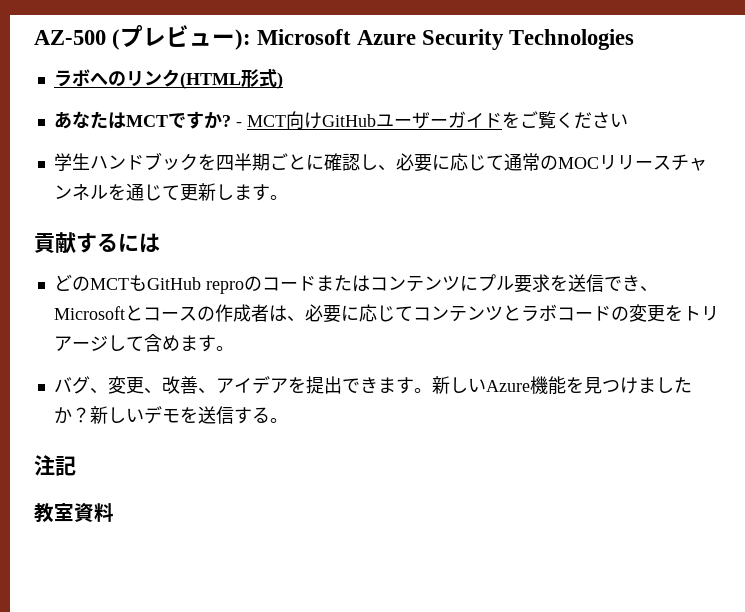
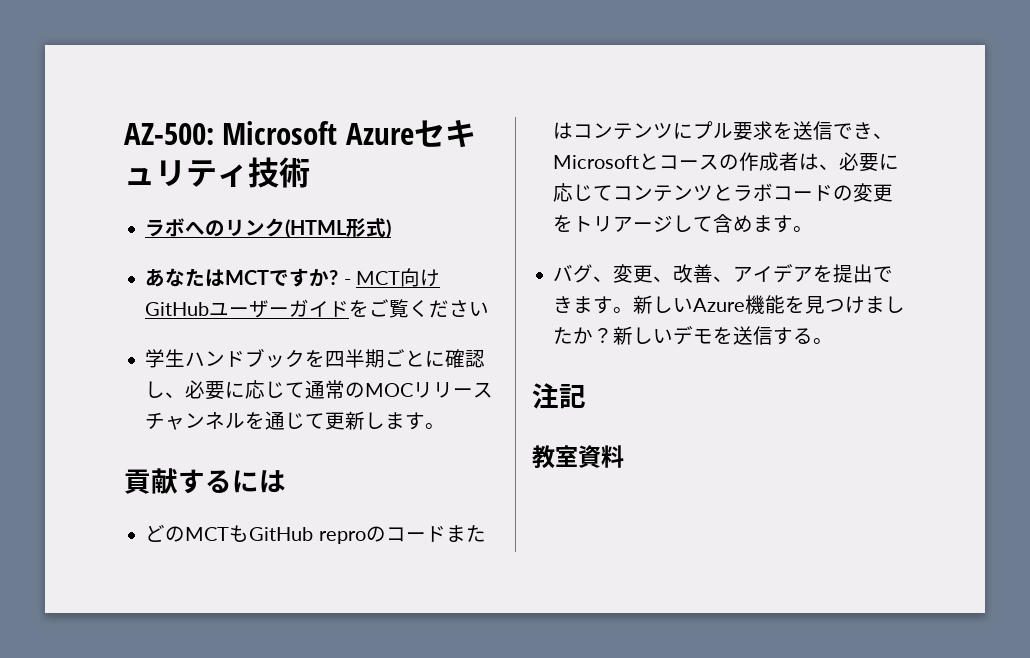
[34,25,635,50] AZ-500 (プレビュー): Microsoft Azure Security Technologies -> [124,120,476,148] [124,157,310,188] AZ-500: Microsoft Azureセキュリティ技術

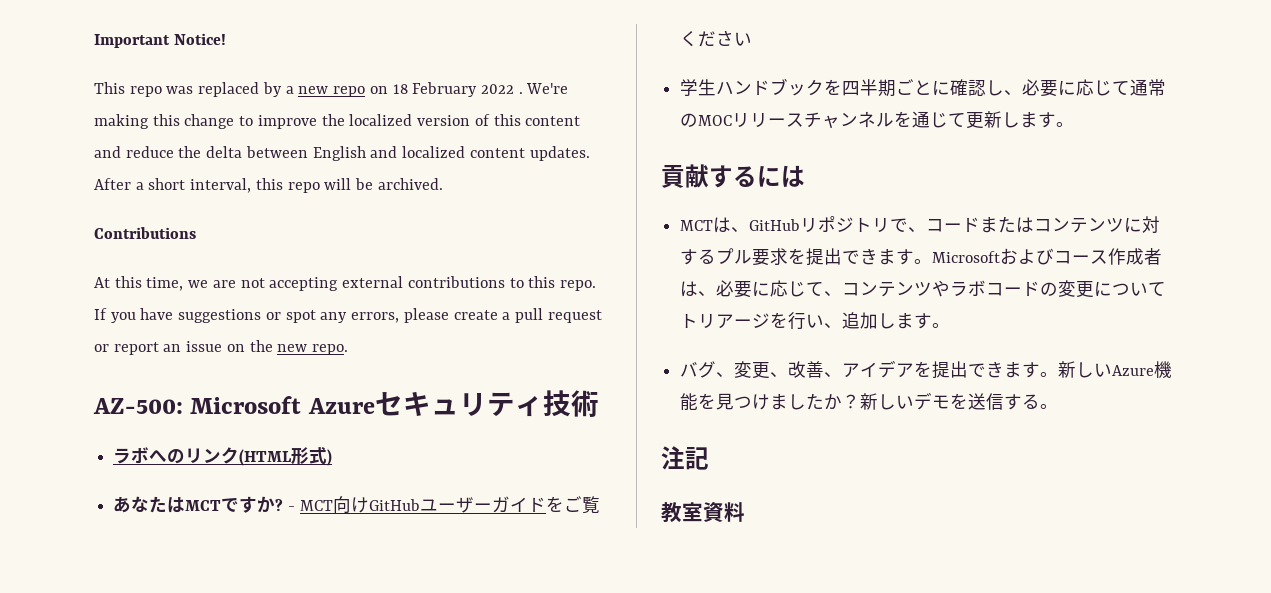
(124, 134) none -> [94,33,226,48] [94,82,569,97] [94,114,581,129] [94,146,590,161] [94,178,443,193] [94,227,196,239] [94,276,596,291] [94,308,602,323] [94,340,349,355] Important Notice! // This repo was replaced by a new repo on 18 February 2022 . We're making this change to improve the localized version of this content and reduce the delta between English and localized content updates. After a short interval, this repo will be archived. // Contributions // At this time, we are not accepting external contributions to this repo. If you have suggestions or spot any errors, please create a pull request or report an issue on the new repo. //
[145,524,386,544] どのMCTもGitHub reproの -> [680,216,927,233] MCTは、GitHubリポジトリで、
(694, 131) none -> [1142,216,1161,233] [680,249,717,265] 対する
[793,121,894,140] [553,153,740,170] 送信でき、Microsoftとコースの -> [806,248,1109,266] 提出できます。Microsoftおよびコース
[613,184,734,202] コンテンツと -> [824,280,951,297] 、コンテンツや
[553,215,574,232] を -> [1094,281,1167,297] について
[673,214,754,233] して含め -> [770,312,897,330] を行い、追加し

